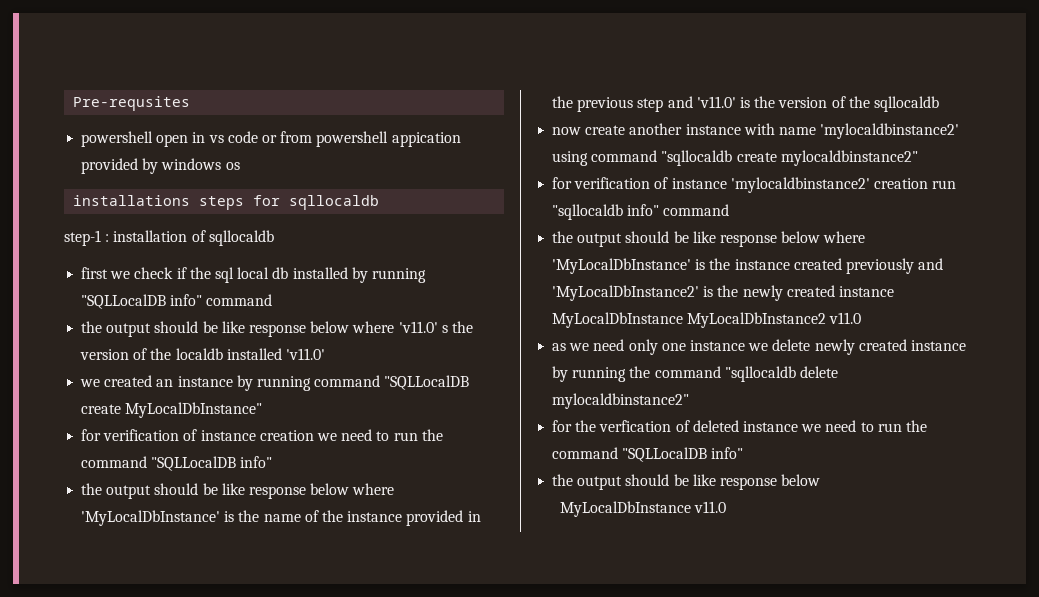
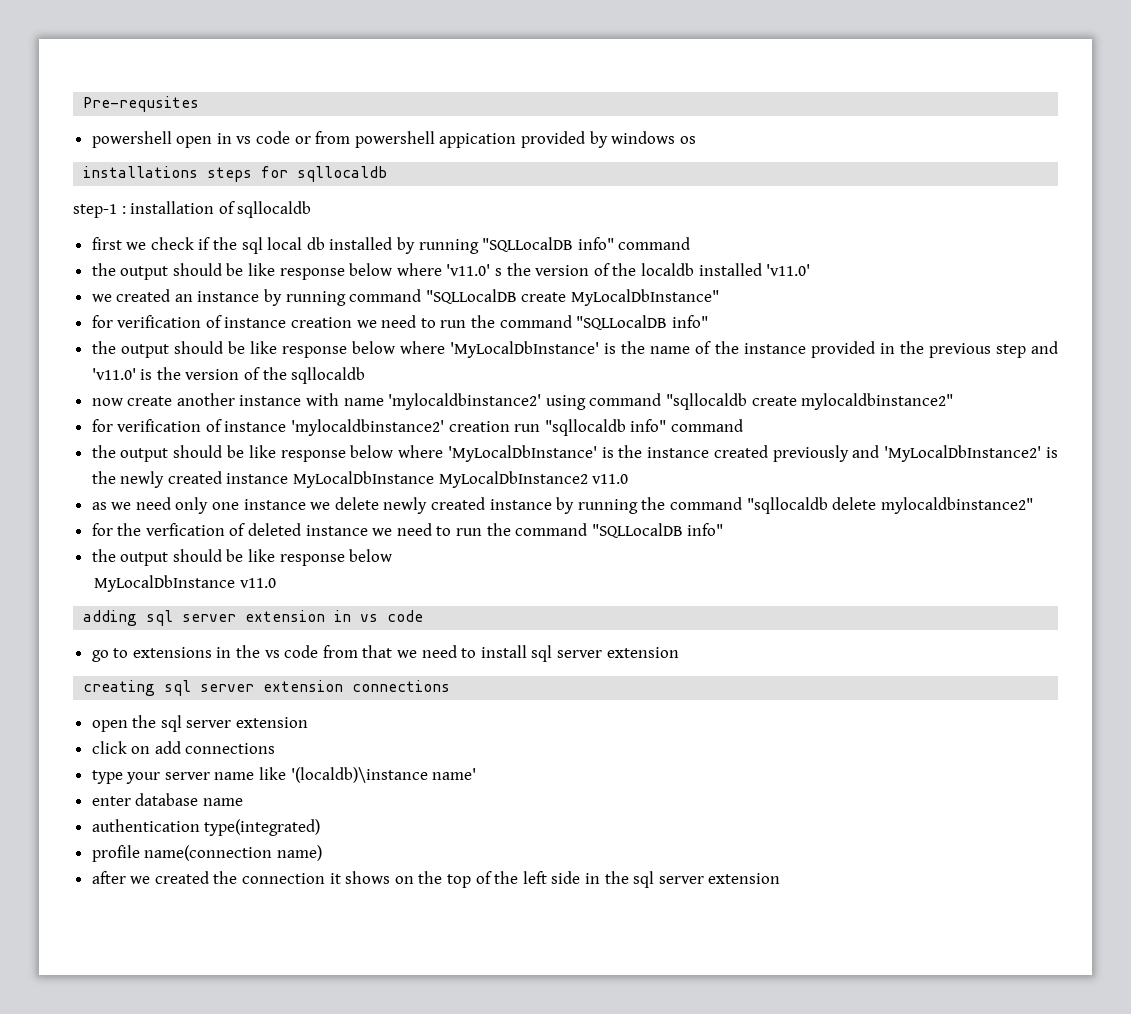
(727, 507) none -> [83,610,424,626] [91,645,679,662] [83,680,451,696] [91,715,309,732] [91,741,276,754] [91,767,477,784] [91,793,243,806] [91,819,321,836] [91,845,322,862] [91,871,781,888] // adding sql server extension in vs code // go to extensions in the vs code from that we need to install sql server extension // creating sql server extension connections // open the sql server extension // click on add connections // type your server name like '(localdb)\instance name' // enter database name // authentication type(integrated) // profile name(connection name) // after we created the connection it shows on the top of the left side in the sql server extension

